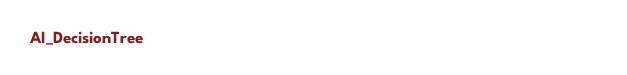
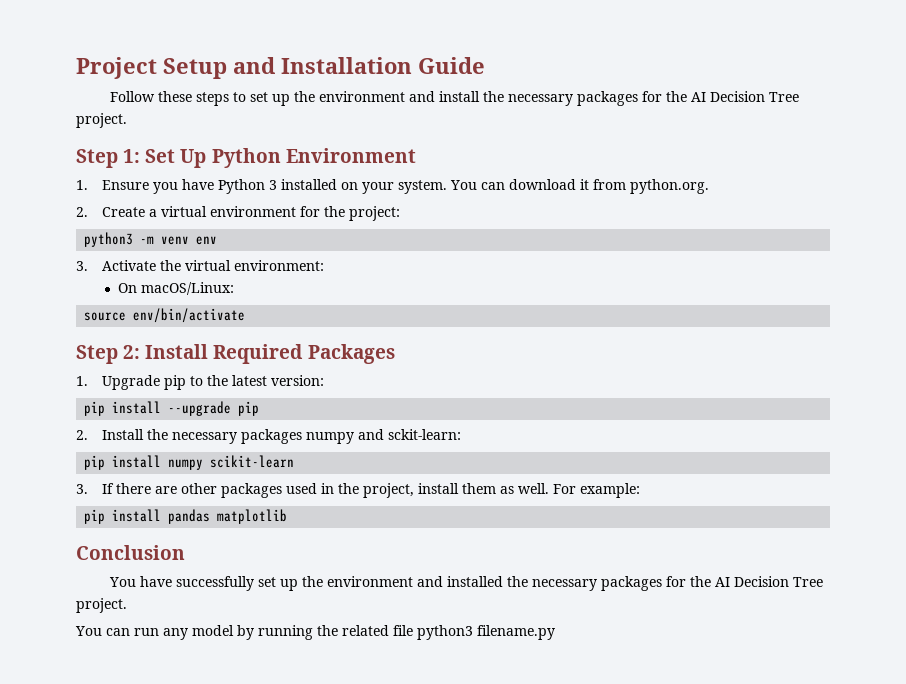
[29,31,143,45] AI_DecisionTree -> [76,57,485,79] [110,91,800,106] [76,113,127,128] [76,148,416,168] [76,179,710,194] [76,206,401,221] [84,232,218,247] [76,260,325,271] [117,282,234,295] [84,308,246,323] [76,344,395,364] [76,375,325,390] [84,401,260,416] [76,429,462,444] [84,455,295,470] [76,483,641,498] [84,509,288,524] [76,545,185,560] [109,576,824,591] [76,598,127,613] [75,625,555,640] Project Setup and Installation Guide // Follow these steps to set up the environment and install the necessary packages for the AI Decision Tree project. // Step 1: Set Up Python Environment // 1. Ensure you have Python 3 installed on your system. You can download it from python.org. // 2. Create a virtual environment for the project: // python3 -m venv env // 3. Activate the virtual environment: // On macOS/Linux: // source env/bin/activate // Step 2: Install Required Packages // 1. Upgrade pip to the latest version: // pip install --upgrade pip // 2. Install the necessary packages numpy and sckit-learn: // pip install numpy scikit-learn // 3. If there are other packages used in the project, install them as well. For example: // pip install pandas matplotlib // Conclusion // You have successfully set up the environment and installed the necessary packages for the AI Decision Tree project. // You can run any model by running the related file python3 filename.py

